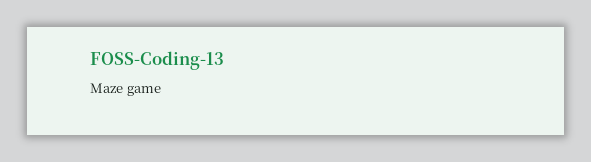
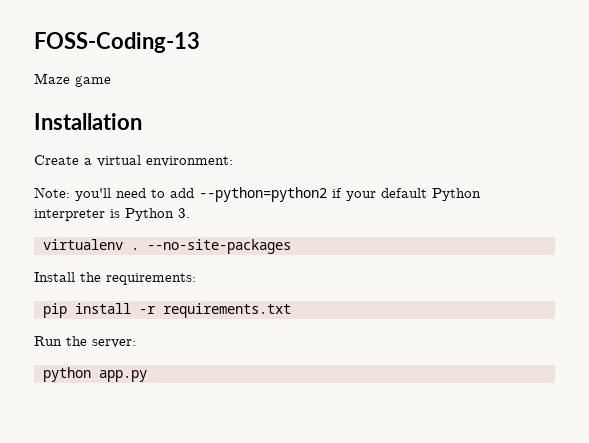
(161, 91) none -> [34,113,142,130] [34,155,233,167] [34,187,481,202] [34,208,190,221] [42,239,291,254] [34,272,196,285] [42,303,291,318] [34,336,136,348] [42,367,147,382] // Installation // Create a virtual environment: // Note: you'll need to add --python=python2 if your default Python interpreter is Python 3. // virtualenv . --no-site-packages // Install the requirements: // pip install -r requirements.txt // Run the server: // python app.py

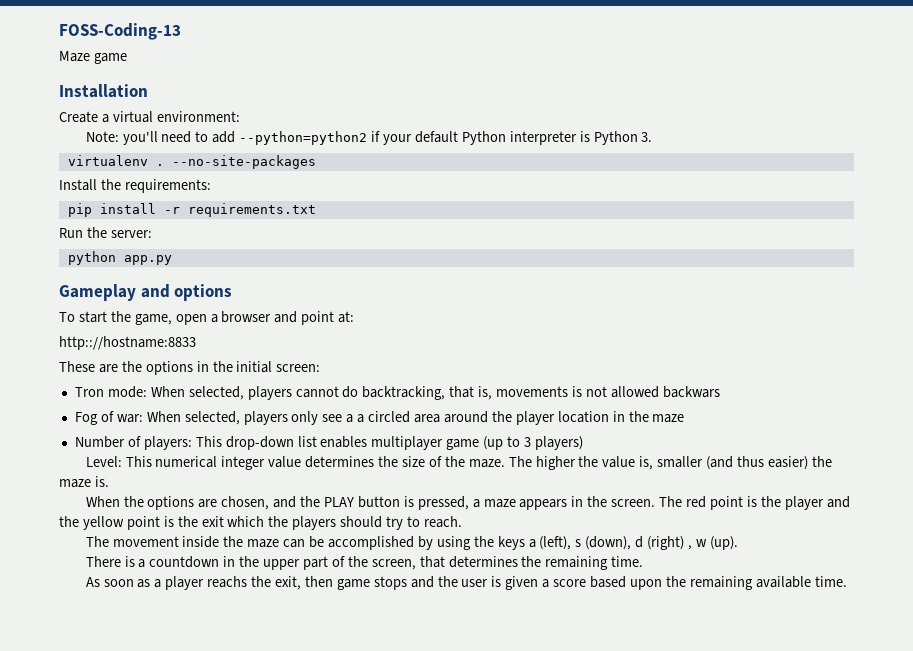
(147, 376) none -> [59,284,233,301] [59,311,355,325] [59,336,196,350] [59,361,321,375] [74,386,720,400] [74,411,685,425] [74,436,583,450] [85,456,832,470] [59,476,109,488] [85,496,850,510] [59,516,462,530] [85,536,738,550] [85,556,644,570] [85,576,847,590] // Gameplay and options // To start the game, open a browser and point at: // http:://hostname:8833 // These are the options in the initial screen: // Tron mode: When selected, players cannot do backtracking, that is, movements is not allowed backwars // Fog of war: When selected, players only see a a circled area around the player location in the maze // Number of players: This drop-down list enables multiplayer game (up to 3 players) // Level: This numerical integer value determines the size of the maze. The higher the value is, smaller (and thus easier) the maze is. // When the options are chosen, and the PLAY button is pressed, a maze appears in the screen. The red point is the player and the yellow point is the exit which the players should try to reach. // The movement inside the maze can be accomplished by using the keys a (left), s (down), d (right) , w (up). // There is a countdown in the upper part of the screen, that determines the remaining time. // As soon as a player reachs the exit, then game stops and the user is given a score based upon the remaining available time.

